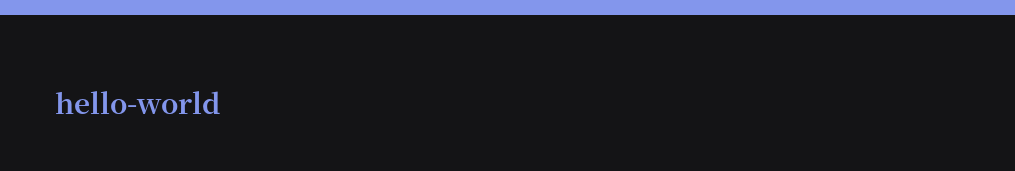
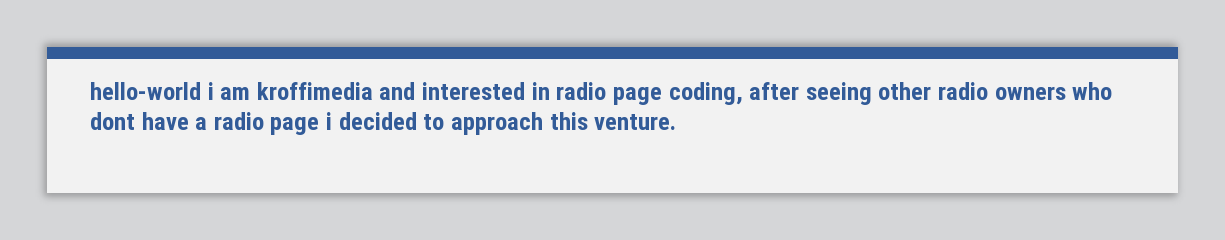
(220, 102) none -> [207,82,1113,105] [90,112,677,135] i am kroffimedia and interested in radio page coding, after seeing other radio owners who dont have a radio page i decided to approach this venture.

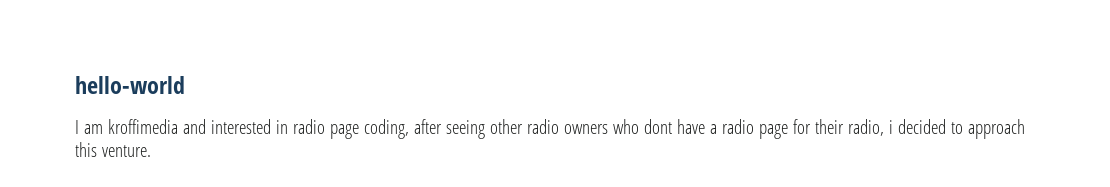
[207,82,214,100] i -> [75,120,79,134] // I
(320, 126) none -> [792,119,884,136] for their radio,

